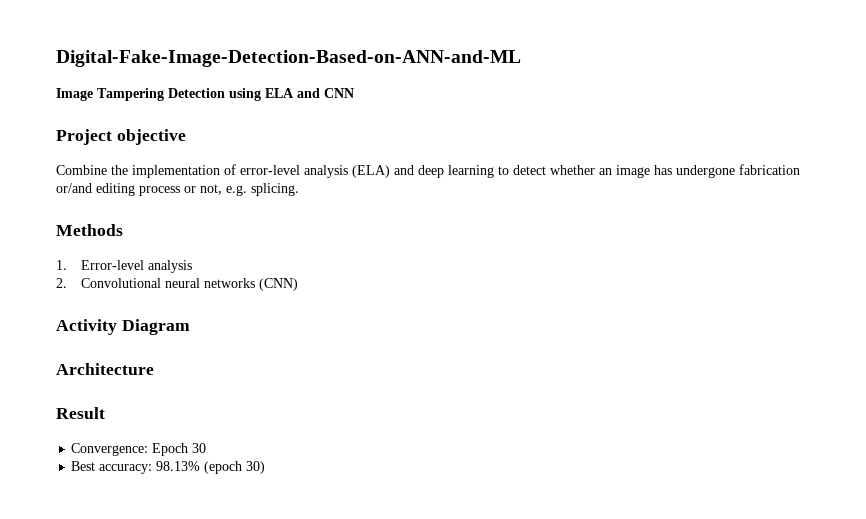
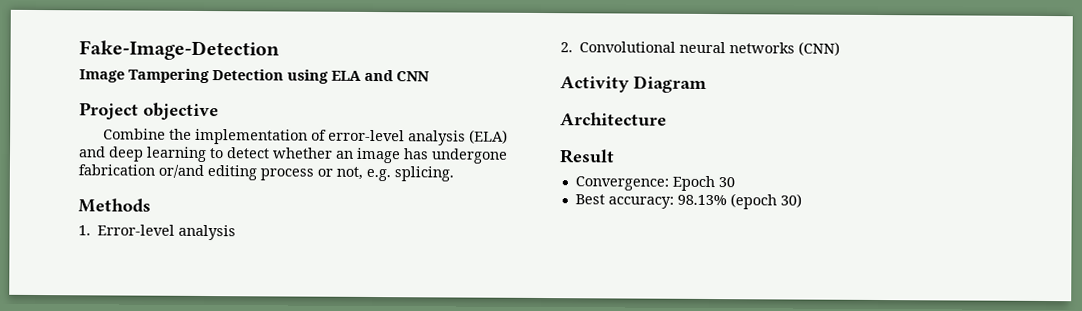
[56,50,521,67] Digital-Fake-Image-Detection-Based-on-ANN-and-ML -> [79,40,280,61] Fake-Image-Detection

